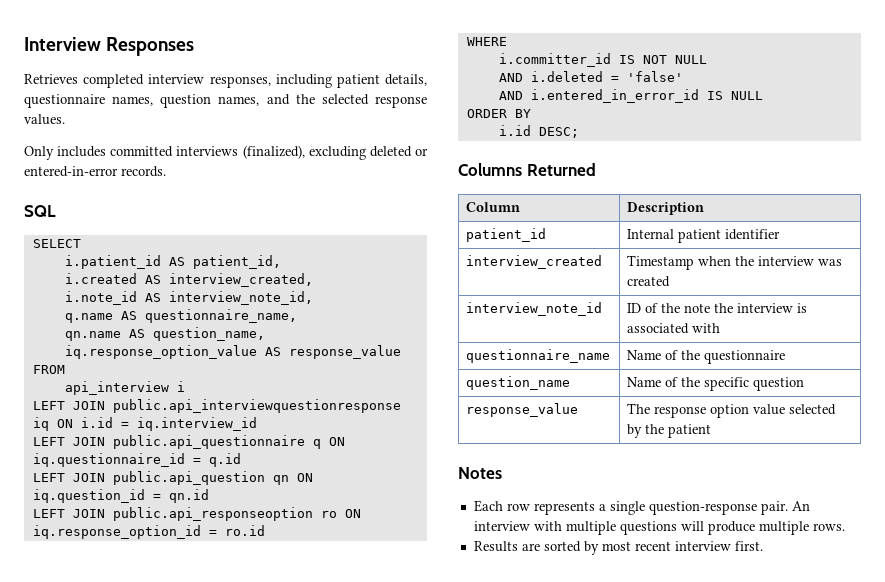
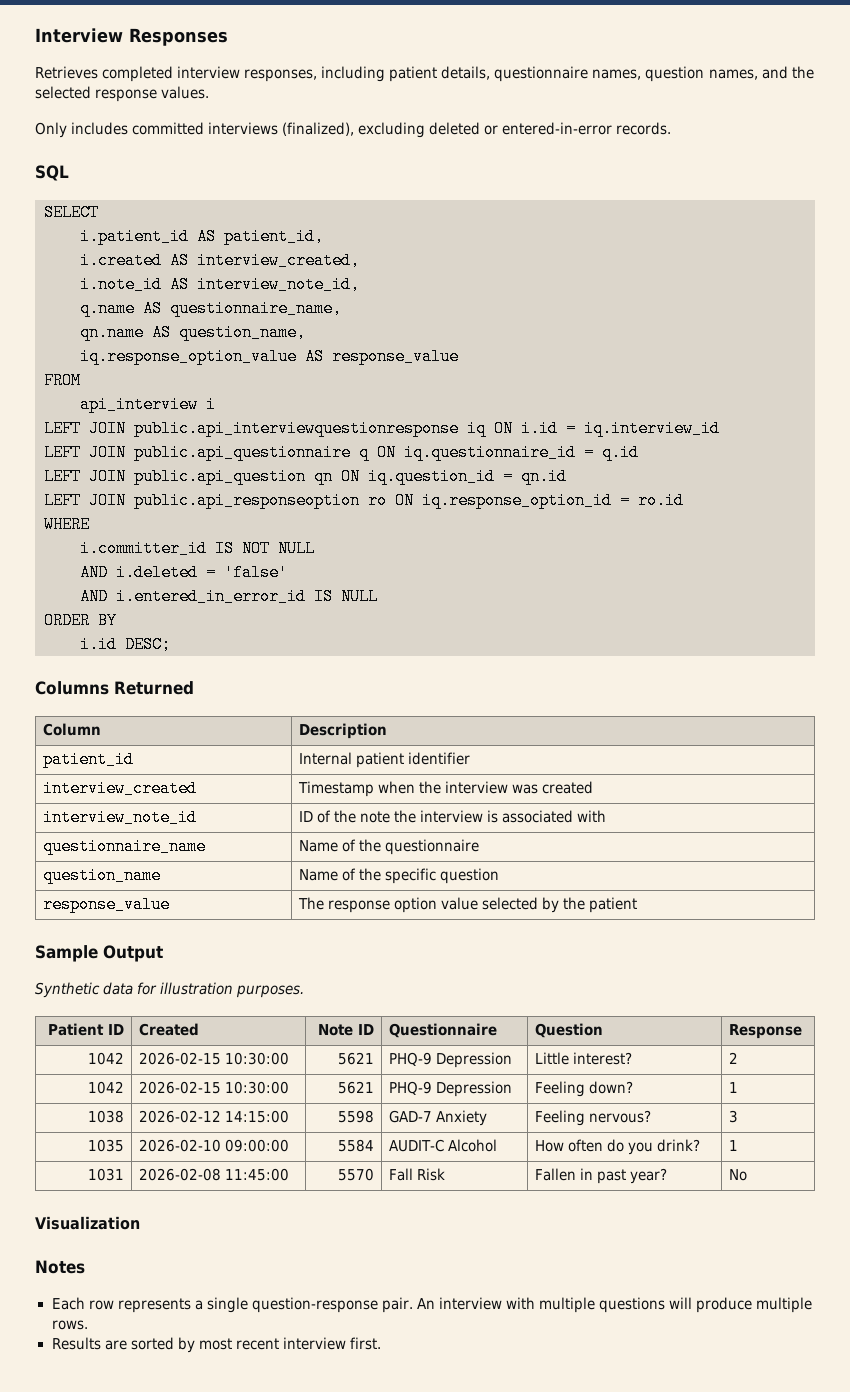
(712, 431) none -> [35,945,163,962] [35,982,305,998] [48,1023,125,1036] [138,1023,199,1036] [318,1024,375,1036] [388,1023,497,1038] [534,1023,603,1038] [728,1024,802,1039] [88,1052,125,1065] [138,1052,289,1065] [338,1052,375,1065] [388,1052,512,1068] [534,1052,632,1065] [728,1052,738,1064] [88,1081,125,1094] [138,1081,289,1094] [338,1081,375,1094] [388,1081,512,1097] [534,1081,633,1097] [728,1082,738,1093] [88,1110,125,1123] [138,1110,289,1123] [338,1110,375,1123] [388,1110,487,1126] [534,1110,651,1126] [728,1110,738,1123] [88,1139,125,1152] [138,1139,289,1152] [338,1139,375,1152] [388,1139,497,1152] [534,1139,700,1155] [728,1140,738,1151] [88,1168,125,1181] [138,1168,289,1181] [338,1168,375,1181] [388,1168,445,1181] [534,1168,667,1184] [728,1169,747,1181] [35,1216,140,1230] // Sample Output // Synthetic data for illustration purposes. // Patient ID | Created | Note ID | Questionnaire | Question | Response // 1042 | 2026-02-15 10:30:00 | 5621 | PHQ-9 Depression | Little interest? | 2 // 1042 | 2026-02-15 10:30:00 | 5621 | PHQ-9 Depression | Feeling down? | 1 // 1038 | 2026-02-12 14:15:00 | 5598 | GAD-7 Anxiety | Feeling nervous? | 3 // 1035 | 2026-02-10 09:00:00 | 5584 | AUDIT-C Alcohol | How often do you drink? | 1 // 1031 | 2026-02-08 11:45:00 | 5570 | Fall Risk | Fallen in past year? | No // Visualization

